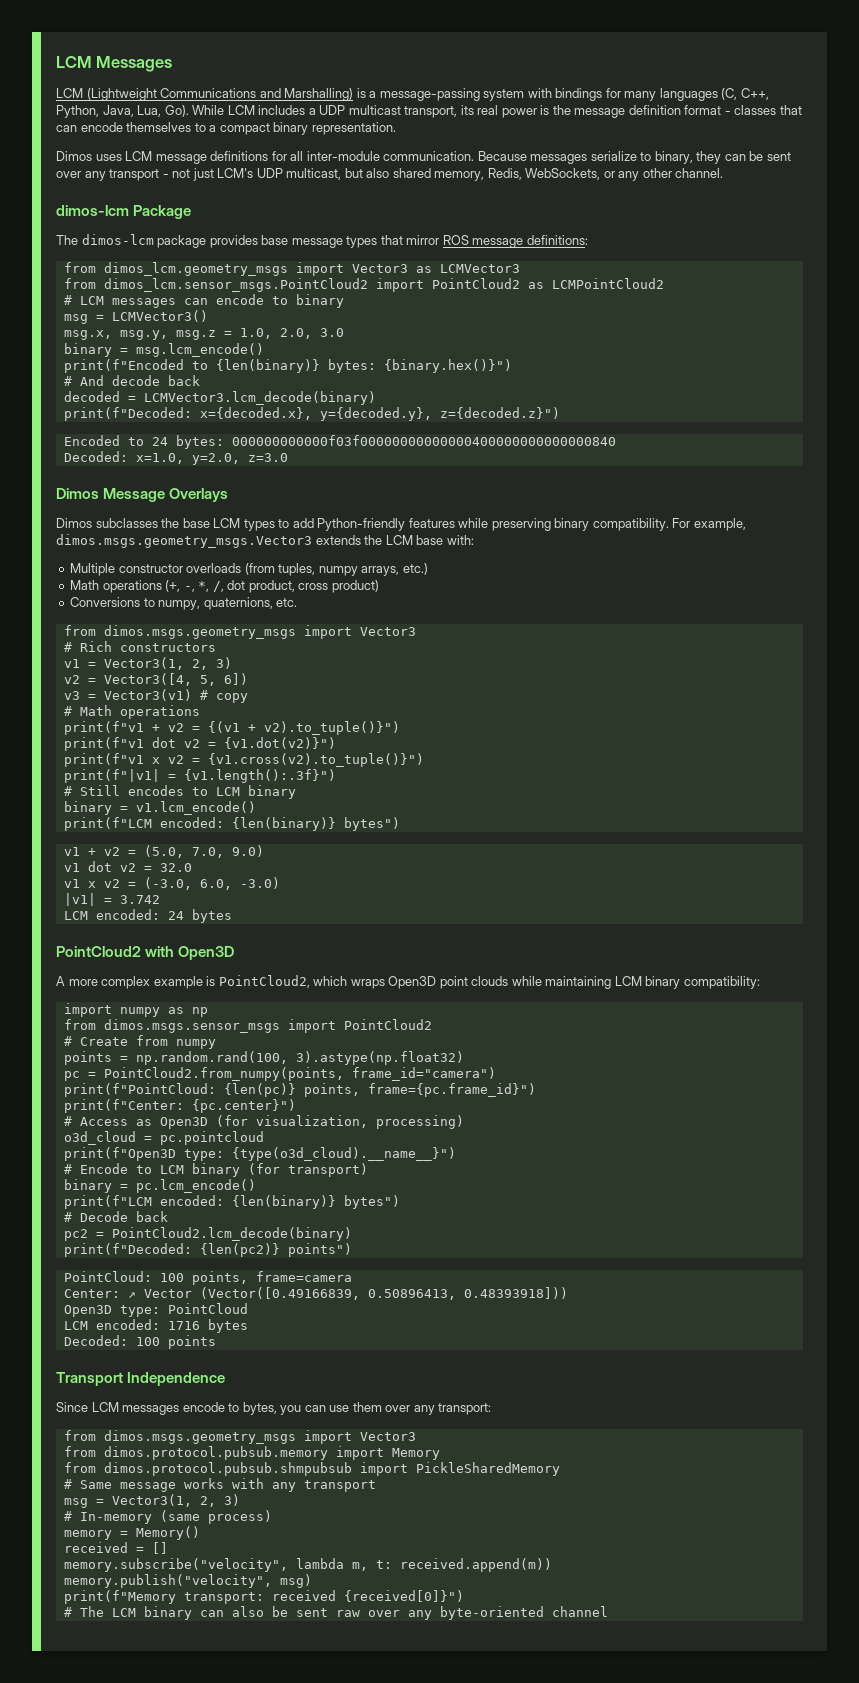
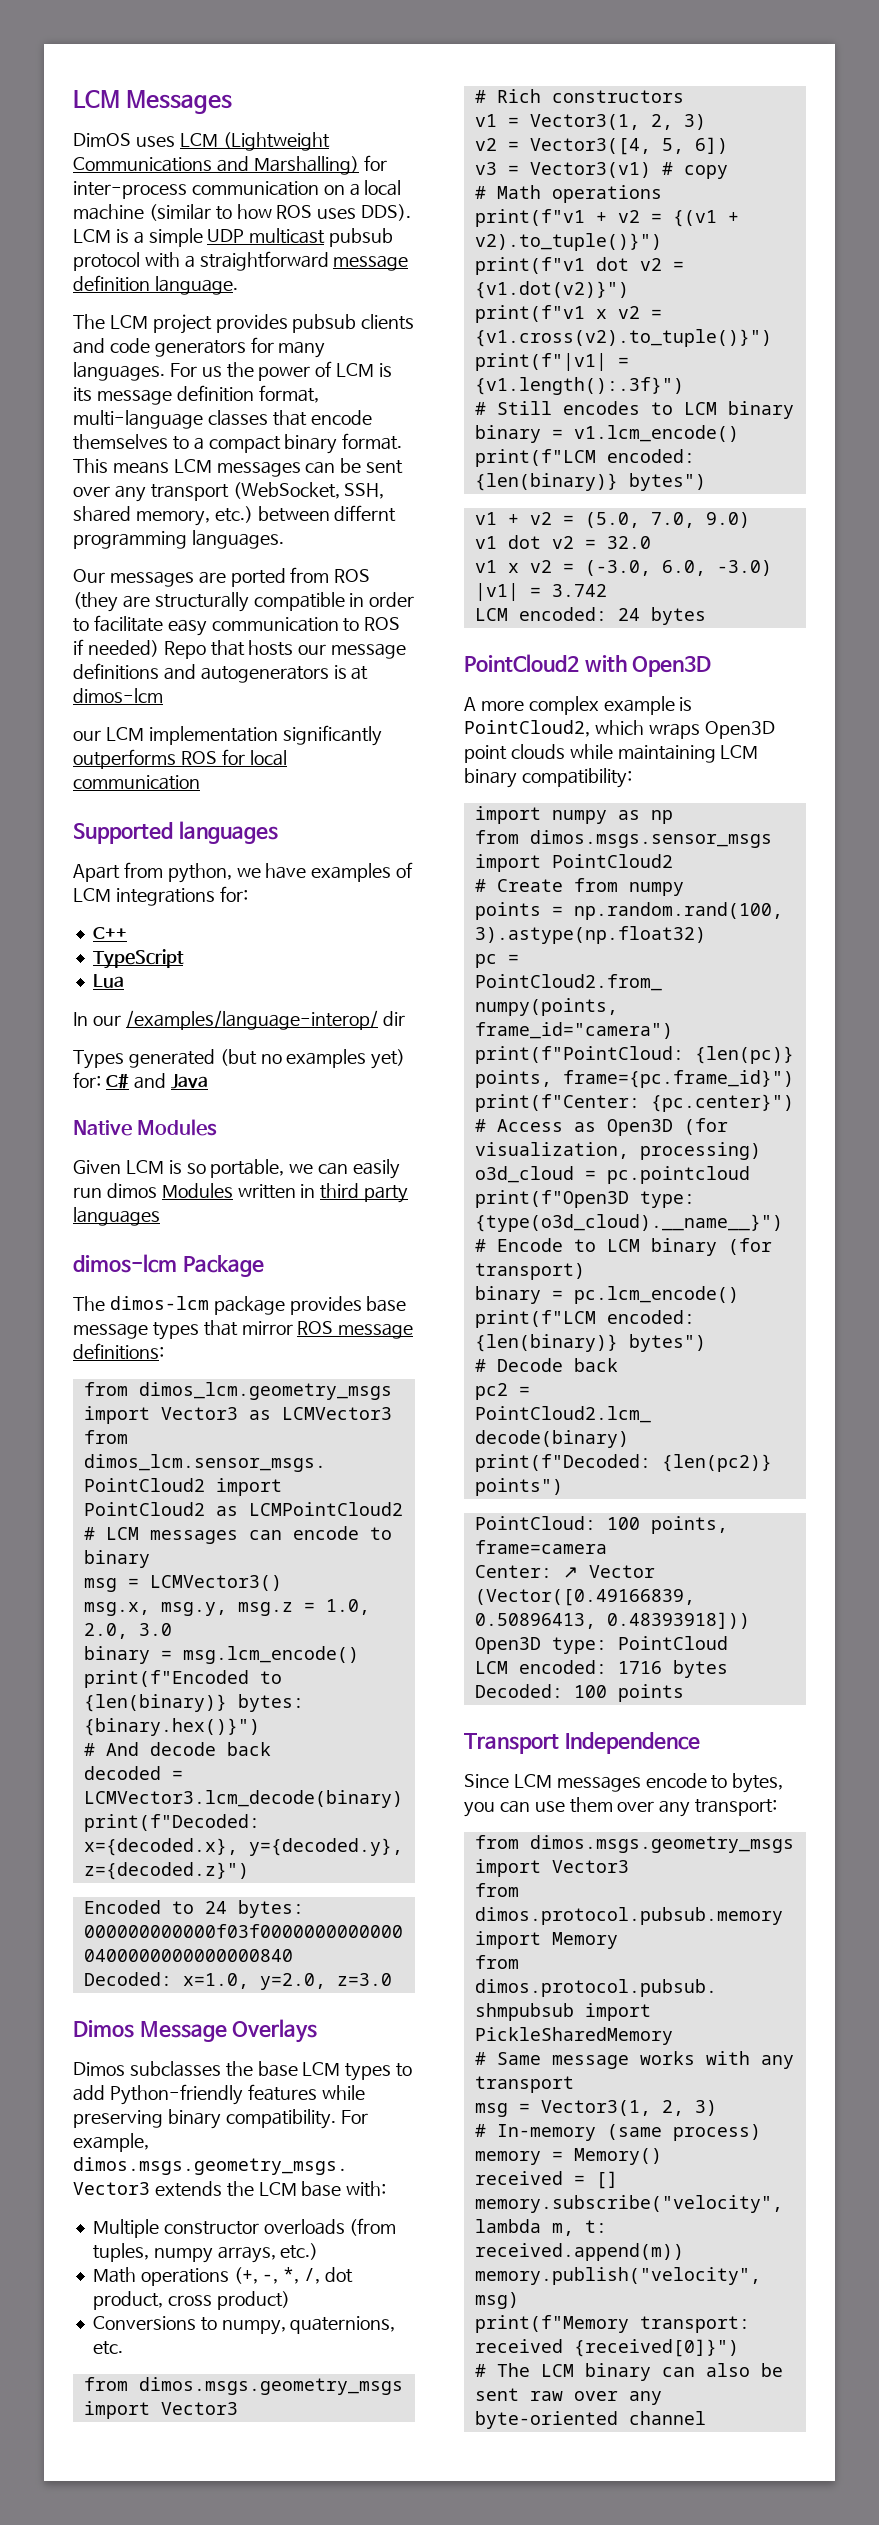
(173, 64) none -> [73,133,175,147] DimOS uses
[356,88,769,101] [56,105,731,118] is a message-passing system with bindings for many languages (C, C++, Python, Java, Lua, Go). While LCM includes a UDP multicast transport, its real power is the message definition format - -> [363,155,387,171] [73,180,402,199] [73,204,412,221] [73,228,394,247] [73,251,409,271] [73,275,238,295] [73,314,415,334] [73,337,326,358] [73,361,393,381] [73,385,319,405] [73,410,203,429] for inter-process communication on a local machine (similar to how ROS uses DDS). LCM is a simple UDP multicast pubsub protocol with a straightforward message definition language. // The LCM project provides pubsub clients and code generators for many languages. For us the power of LCM is its message definition format, multi-language
[56,125,77,132] can -> (307, 418) none
[311,122,396,135] [56,151,722,164] representation. // Dimos uses LCM message definitions for all inter-module communication. Because messages serialize to binary, they -> [342,433,403,450] [73,458,301,477] format. This means LCM messages
[162,168,724,181] - not just LCM's UDP multicast, but also shared memory, Redis, WebSockets, or any other channel. -> [232,482,385,499] [73,505,397,526] [73,530,284,549] [73,567,371,587] [73,592,415,612] [73,615,401,636] [73,639,407,659] [73,663,369,683] [73,688,163,703] [73,725,382,746] [73,749,287,769] [73,775,200,790] [73,821,278,844] [73,862,414,883] [73,886,248,906] [92,927,127,939] [92,949,184,969] [92,974,124,988] [73,1010,405,1030] [73,1049,406,1069] [73,1072,208,1089] [73,1119,218,1136] [73,1159,401,1179] [73,1183,409,1203] [73,1207,160,1226] (WebSocket, SSH, shared memory, etc.) between differnt programming languages. // Our messages are ported from ROS (they are structurally compatible in order to facilitate easy communication to ROS if needed) Repo that hosts our message definitions and autogenerators is at dimos-lcm // our LCM implementation significantly outperforms ROS for local communication // Supported languages // Apart from python, we have examples of LCM integrations for: // C++ // TypeScript // Lua // In our /examples/language-interop/ dir // Types generated (but no examples yet) for: C# and Java // Native Modules // Given LCM is so portable, we can easily run dimos Modules written in third party languages

